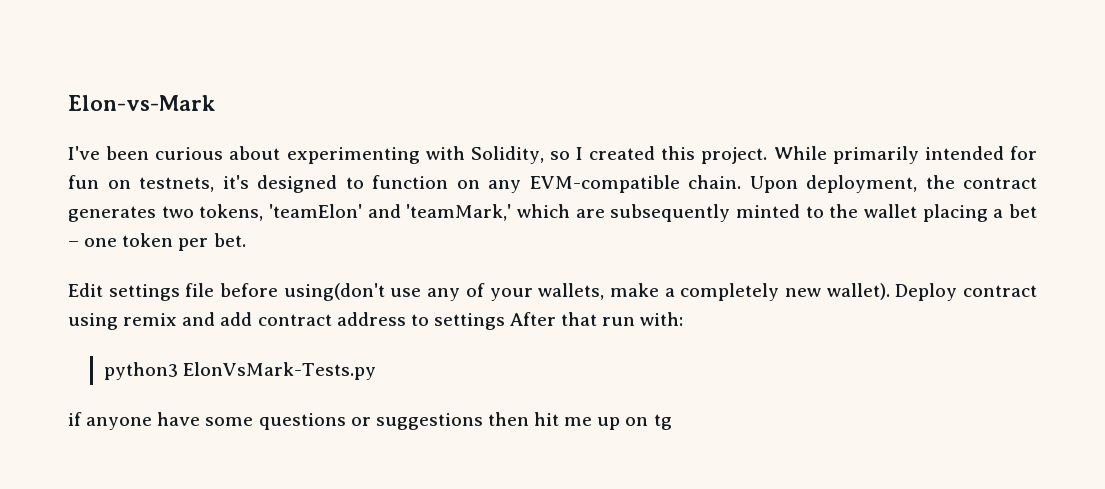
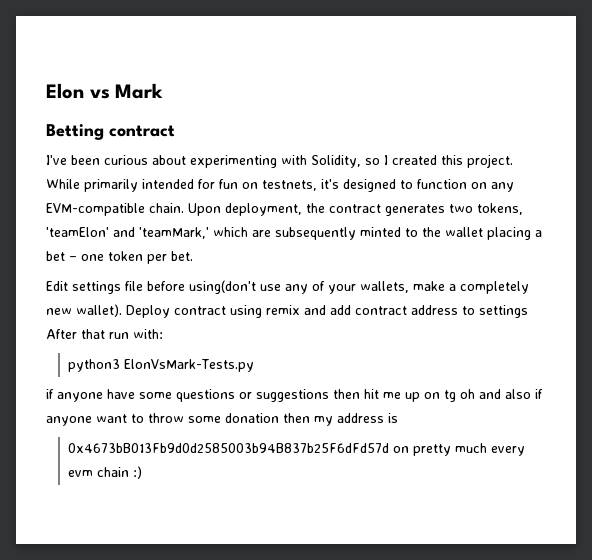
[68,95,215,111] Elon-vs-Mark -> [46,83,164,99] [46,124,175,140] Elon vs Mark // Betting contract
(672, 422) none -> [460,389,543,399] [46,413,398,426] [68,443,526,456] [68,466,143,479] oh and also if anyone want to throw some donation then my address is // 0x4673bB013Fb9d0d2585003b94B837b25F6dFd57d on pretty much every evm chain :)

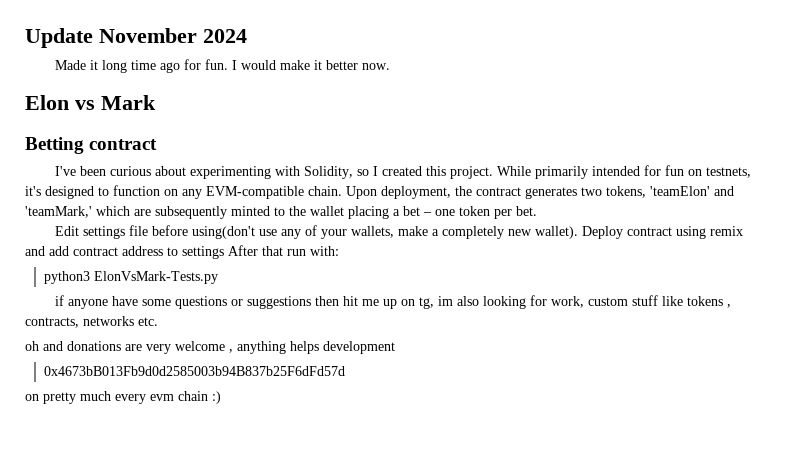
(46, 91) none -> [25,28,247,48] [54,59,390,73] Update November 2024 // Made it long time ago for fun. I would make it better now. //
[444,389,543,402] [46,413,398,426] tg oh and also if anyone want to throw some donation then my address is -> [418,295,731,309] [25,316,158,328] [25,341,395,354] tg, im also looking for work, custom stuff like tokens , contracts, networks etc. // oh and donations are very welcome , anything helps development
(390, 448) none -> (345, 371) //

